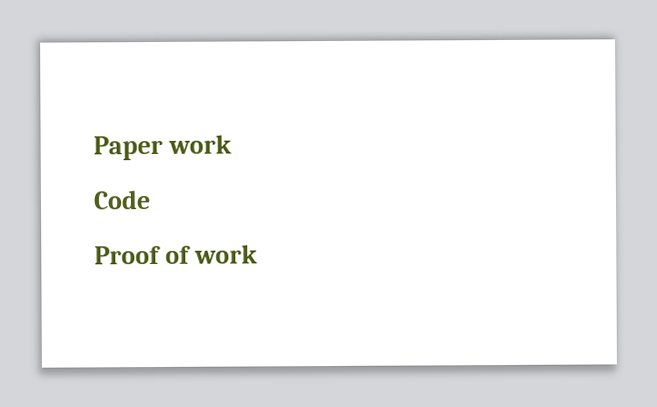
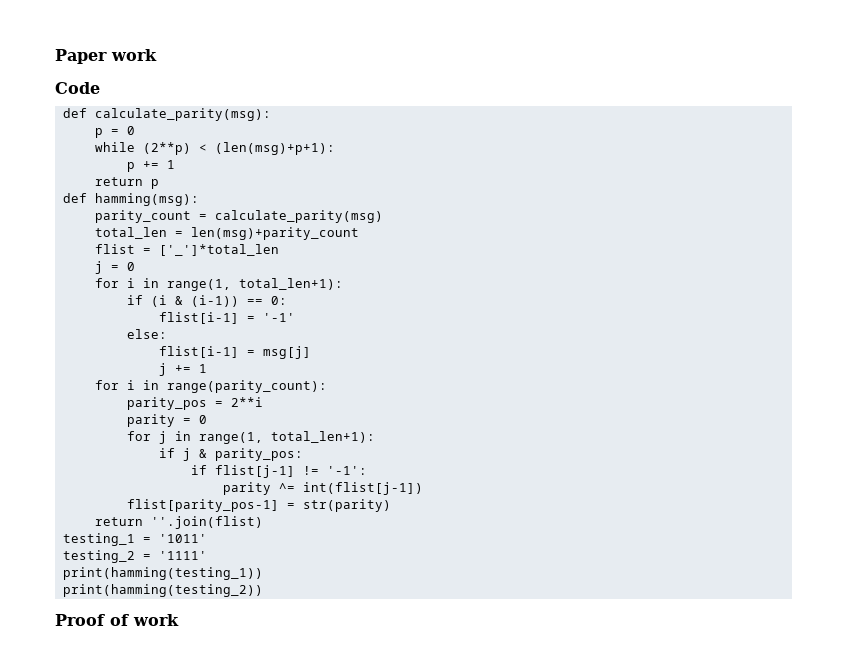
(151, 200) none -> [62,108,271,121] [94,126,135,138] [94,142,335,155] [126,160,175,172] [94,177,159,189] [62,193,199,206] [94,210,383,223] [94,227,359,240] [94,244,279,256] [94,261,135,274] [94,278,343,291] [126,295,287,307] [158,312,295,324] [126,329,167,339] [158,346,311,359] [158,363,207,376] [94,380,327,393] [126,397,263,410] [126,414,207,427] [126,431,375,444] [158,448,303,461] [190,465,367,478] [222,482,423,495] [126,499,391,512] [94,516,263,529] [62,533,207,546] [62,550,207,563] [62,567,263,580] [62,584,263,597] // def calculate_parity(msg): // p = 0 // while (2**p) < (len(msg)+p+1): // p += 1 // return p // def hamming(msg): // parity_count = calculate_parity(msg) // total_len = len(msg)+parity_count // flist = ['_']*total_len // j = 0 // for i in range(1, total_len+1): // if (i & (i-1)) == 0: // flist[i-1] = '-1' // else: // flist[i-1] = msg[j] // j += 1 // for i in range(parity_count): // parity_pos = 2**i // parity = 0 // for j in range(1, total_len+1): // if j & parity_pos: // if flist[j-1] != '-1': // parity ^= int(flist[j-1]) // flist[parity_pos-1] = str(parity) // return ''.join(flist) // testing_1 = '1011' // testing_2 = '1111' // print(hamming(testing_1)) // print(hamming(testing_2))

